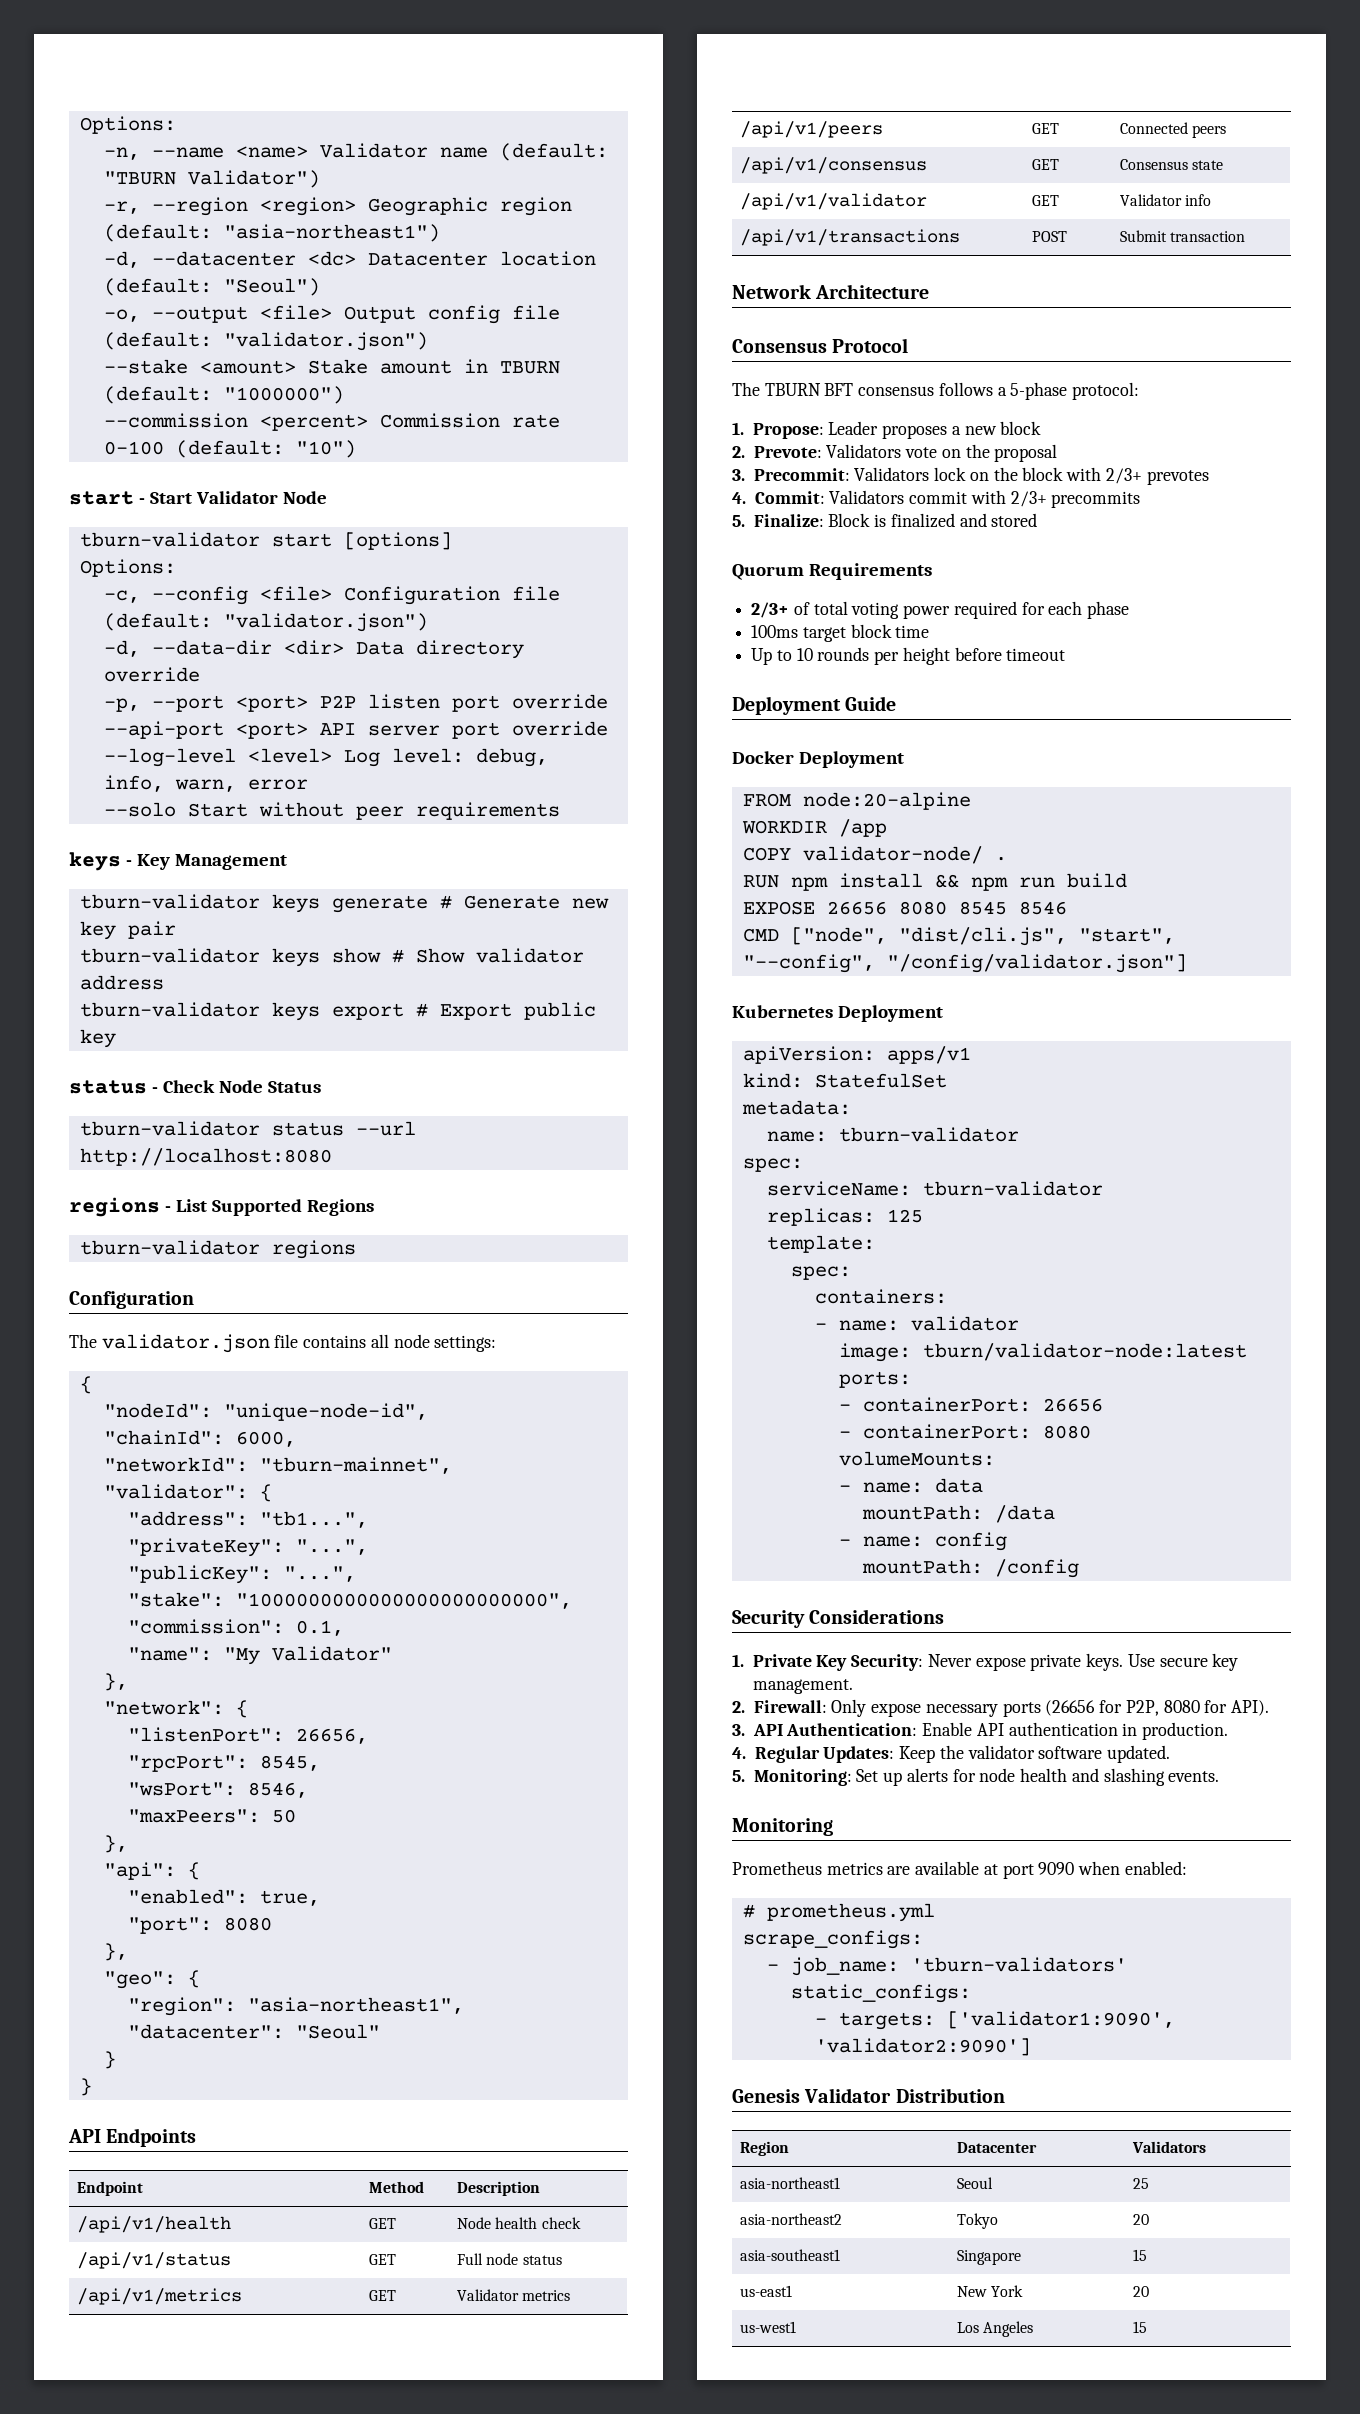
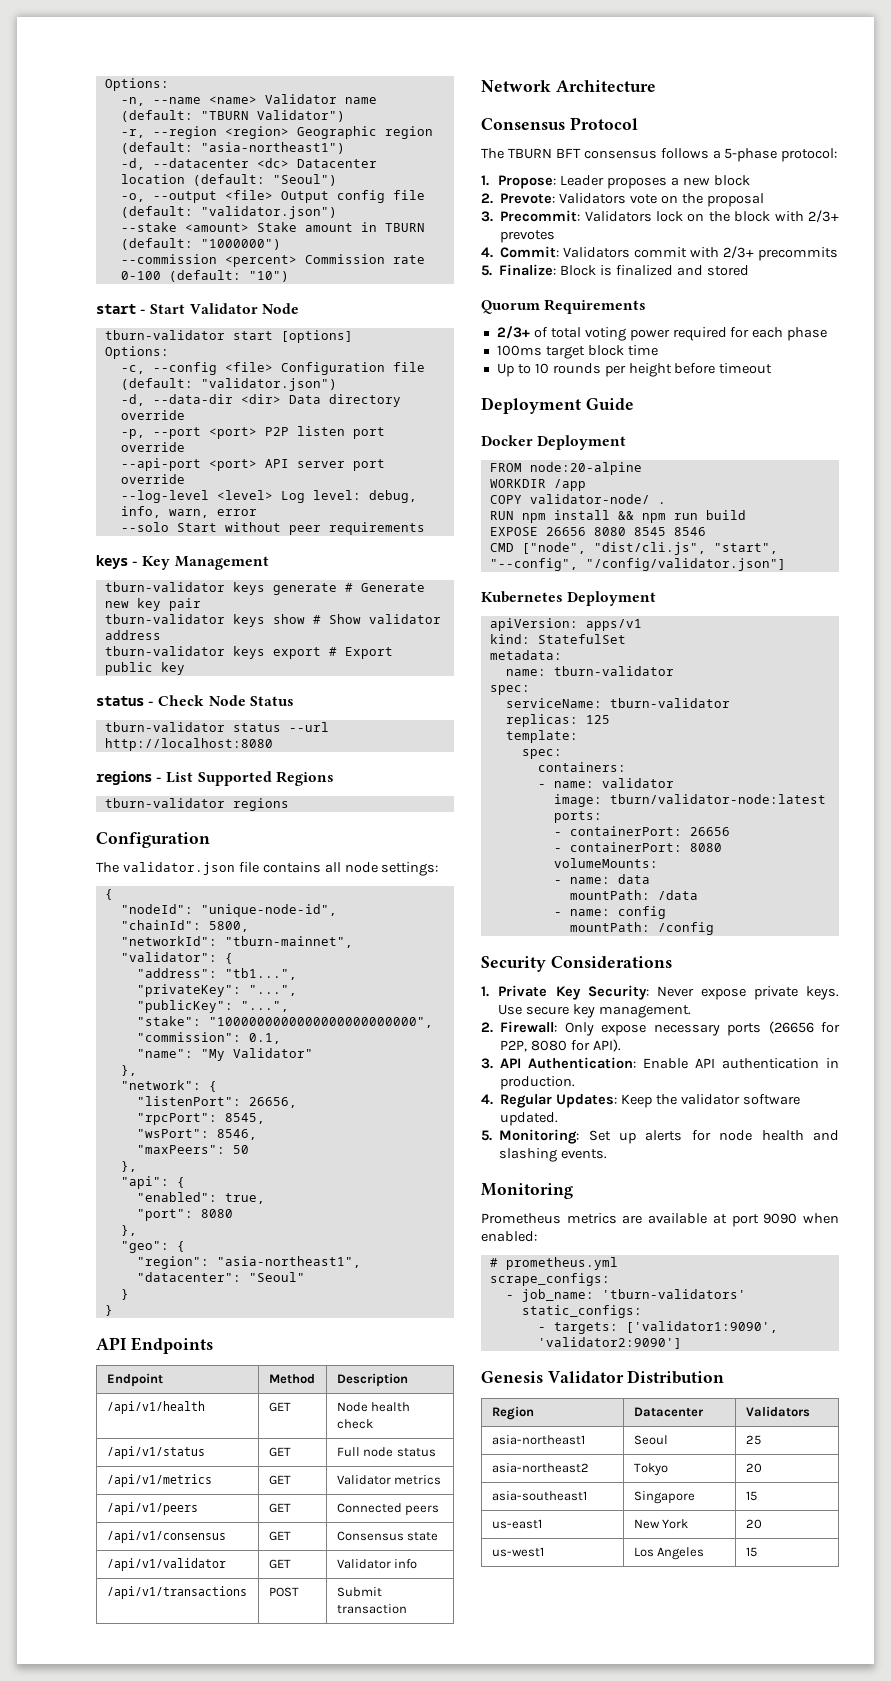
[235,1431,296,1447] 6000, -> [208,921,249,932] 5800,

